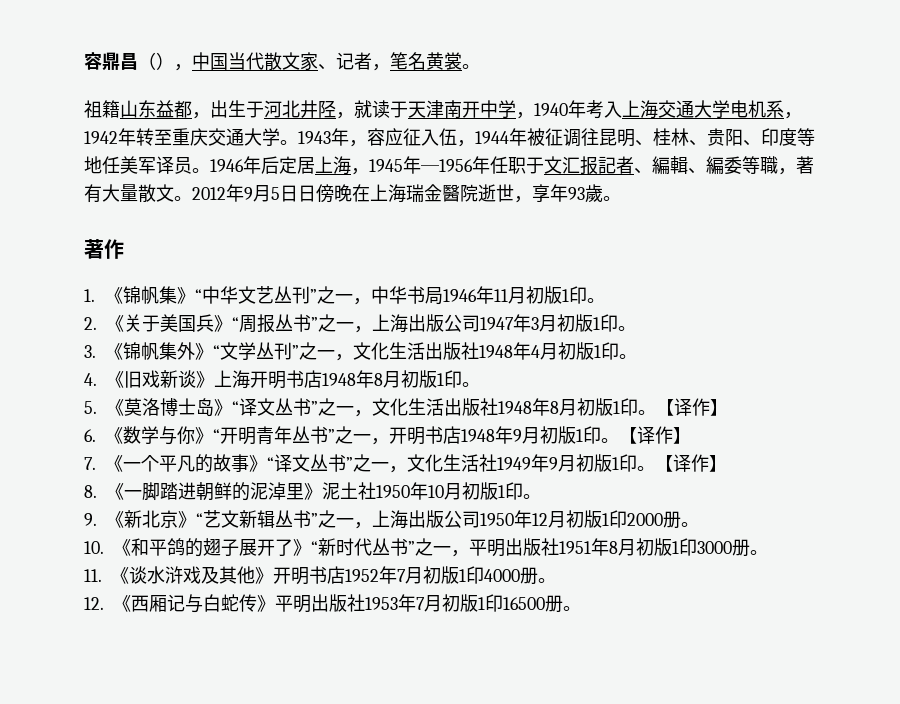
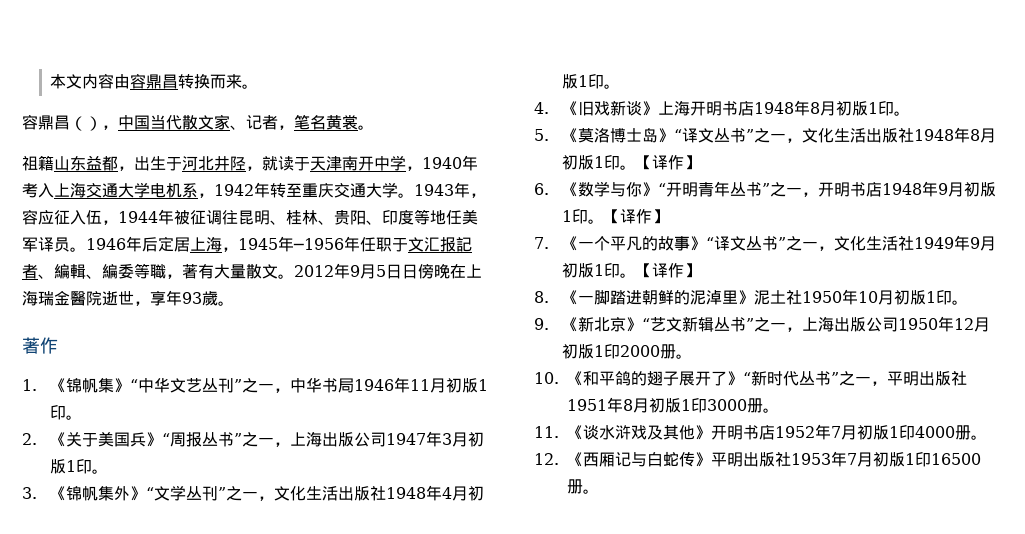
(84, 61) none -> [50,73,259,89] 本文内容由容鼎昌转换而来。 //

